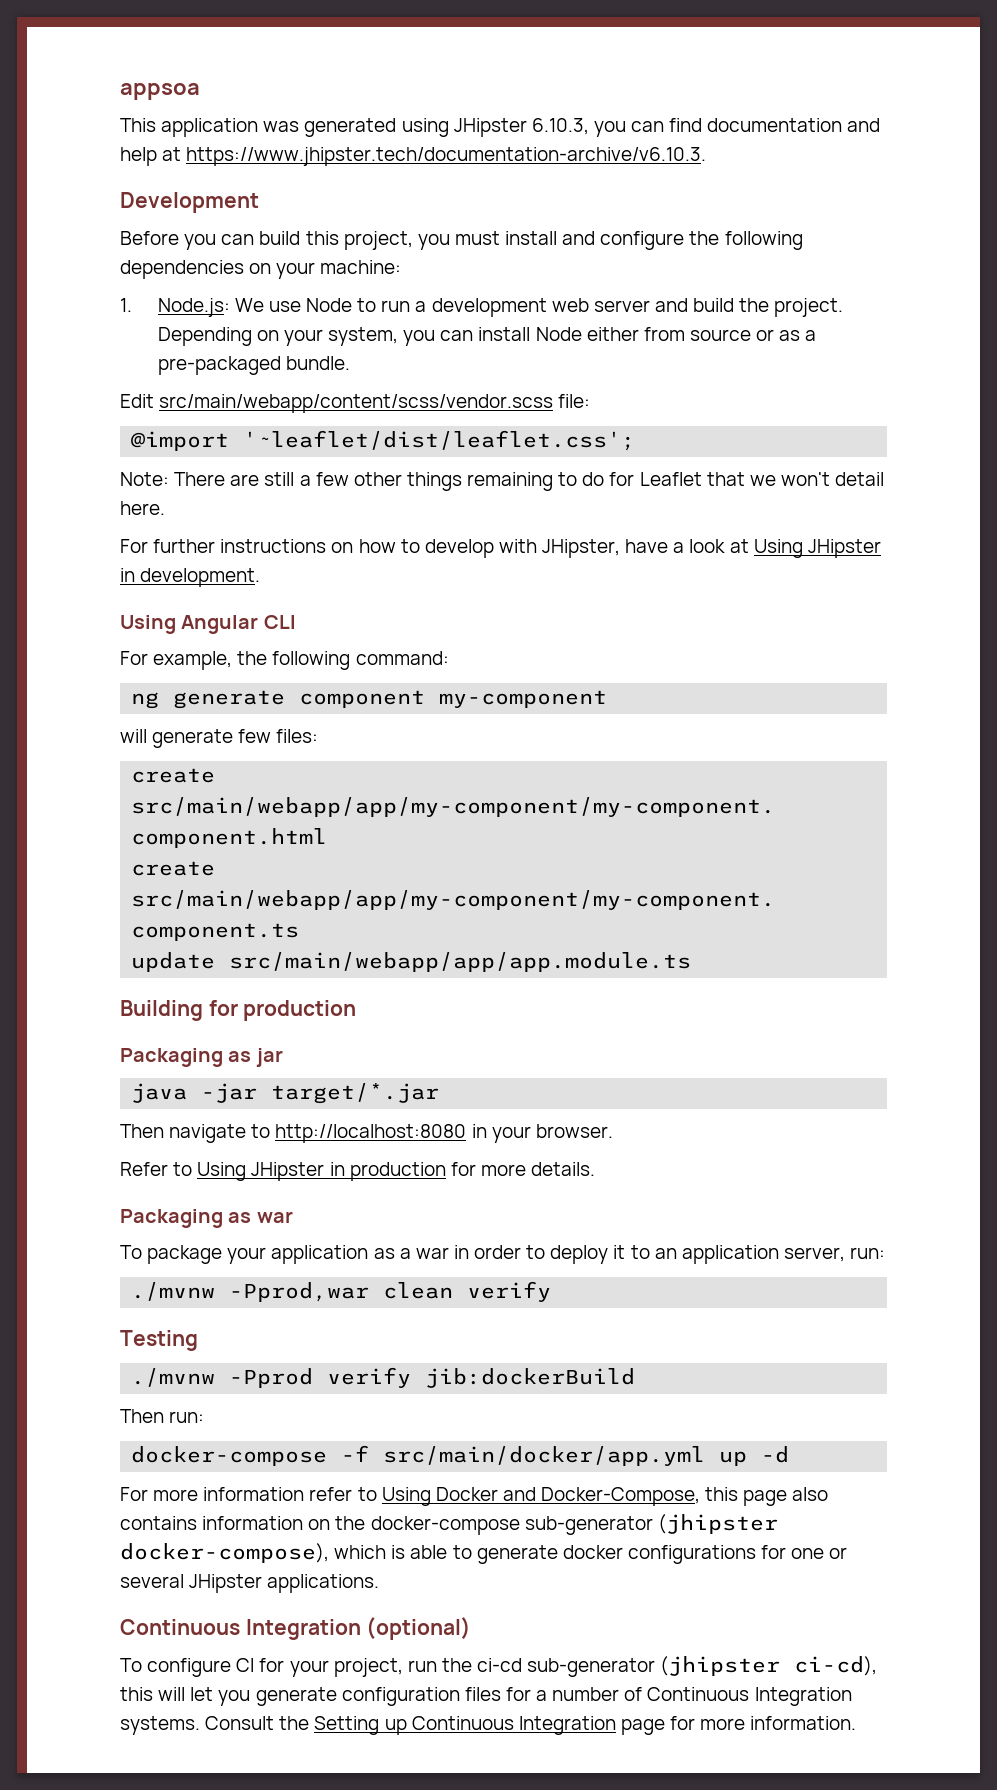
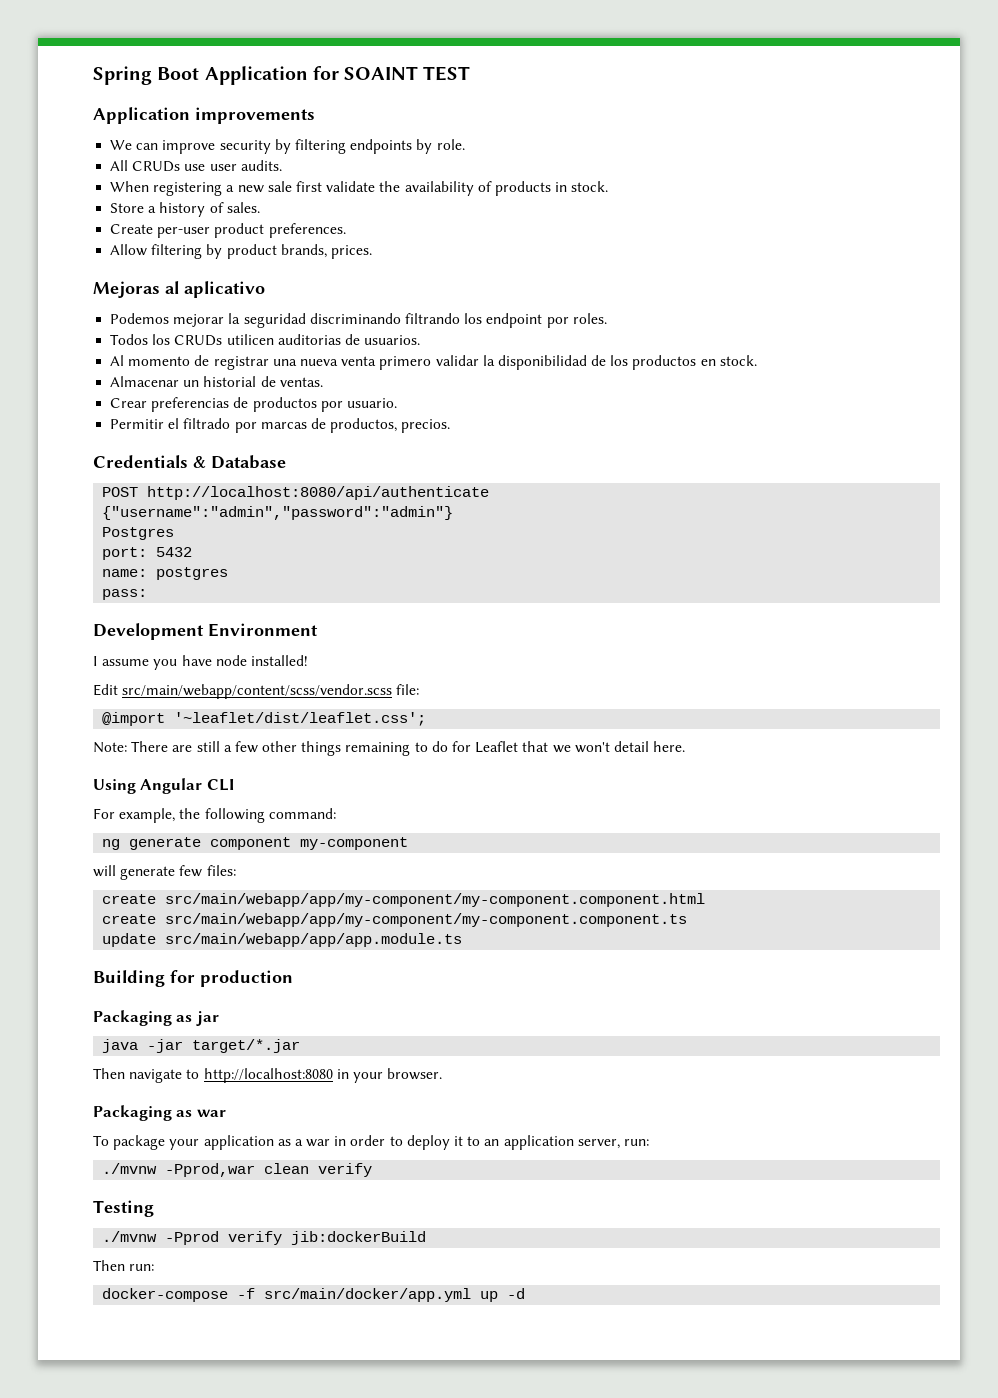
[120,83,200,100] [120,118,881,137] [120,147,707,166] [120,192,259,213] [120,231,803,250] [120,260,402,279] [120,298,844,317] [157,327,817,346] [157,356,350,375] appsoa // This application was generated using JHipster 6.10.3, you can find documentation and help at https://www.jhipster.tech/documentation-archive/v6.10.3. // Development // Before you can build this project, you must install and configure the following dependencies on your machine: // 1. Node.js: We use Node to run a development web server and build the project. Depending on your system, you can install Node either from source or as a pre-packaged bundle. -> [93,66,471,85] [93,107,315,124] [110,139,465,154] [110,160,282,172] [110,181,609,196] [110,202,260,217] [110,223,346,238] [110,244,372,259] [93,281,265,298] [110,313,607,328] [110,334,421,346] [110,355,757,370] [110,376,323,387] [110,397,397,412] [110,418,451,433] [93,455,286,469] [102,486,490,500] [102,506,454,520] [102,527,175,540] [102,547,193,560] [102,567,229,580] [102,589,148,600] [93,623,318,640] [93,655,308,670] Spring Boot Application for SOAINT TEST // Application improvements // We can improve security by filtering endpoints by role. // All CRUDs use user audits. // When registering a new sale first validate the availability of products in stock. // Store a history of sales. // Create per-user product preferences. // Allow filtering by product brands, prices. // Mejoras al aplicativo // Podemos mejorar la seguridad discriminando filtrando los endpoint por roles. // Todos los CRUDs utilicen auditorias de usuarios. // Al momento de registrar una nueva venta primero validar la disponibilidad de los productos en stock. // Almacenar un historial de ventas. // Crear preferencias de productos por usuario. // Permitir el filtrado por marcas de productos, precios. // Credentials & Database // POST http://localhost:8080/api/authenticate // {"username":"admin","password":"admin"} // Postgres // port: 5432 // name: postgres // pass: // Development Environment // I assume you have node installed!
[120,539,881,558] [120,568,261,587] // For further instructions on how to develop with JHipster, have a look at Using JHipster in development. -> (686, 746) none
[120,1162,596,1181] // Refer to Using JHipster in production for more details. -> (443, 1074) none
[120,1487,829,1506] [120,1514,778,1535] [120,1543,848,1564] [120,1574,380,1593] [120,1617,472,1640] [120,1656,878,1677] [120,1687,852,1706] [120,1716,857,1735] // For more information refer to Using Docker and Docker-Compose, this page also contains information on the docker-compose sub-generator (jhipster docker-compose), which is able to generate docker configurations for one or several JHipster applications. // Continuous Integration (optional) // To configure CI for your project, run the ci-cd sub-generator (jhipster ci-cd), this will let you generate configuration files for a number of Continuous Integration systems. Consult the Setting up Continuous Integration page for more information. -> (526, 1293) none

